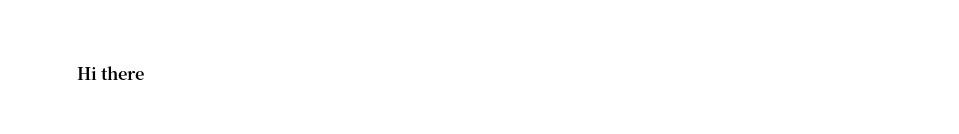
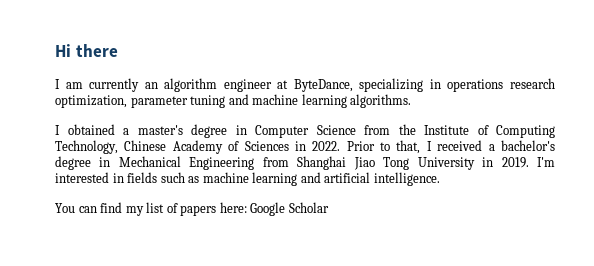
(145, 73) none -> [55,78,555,92] [55,94,412,108] [55,124,555,138] [55,140,555,154] [55,156,555,170] [55,172,440,186] [55,202,329,216] // I am currently an algorithm engineer at ByteDance, specializing in operations research optimization, parameter tuning and machine learning algorithms. // I obtained a master's degree in Computer Science from the Institute of Computing Technology, Chinese Academy of Sciences in 2022. Prior to that, I received a bachelor's degree in Mechanical Engineering from Shanghai Jiao Tong University in 2019. I'm interested in fields such as machine learning and artificial intelligence. // You can find my list of papers here: Google Scholar

